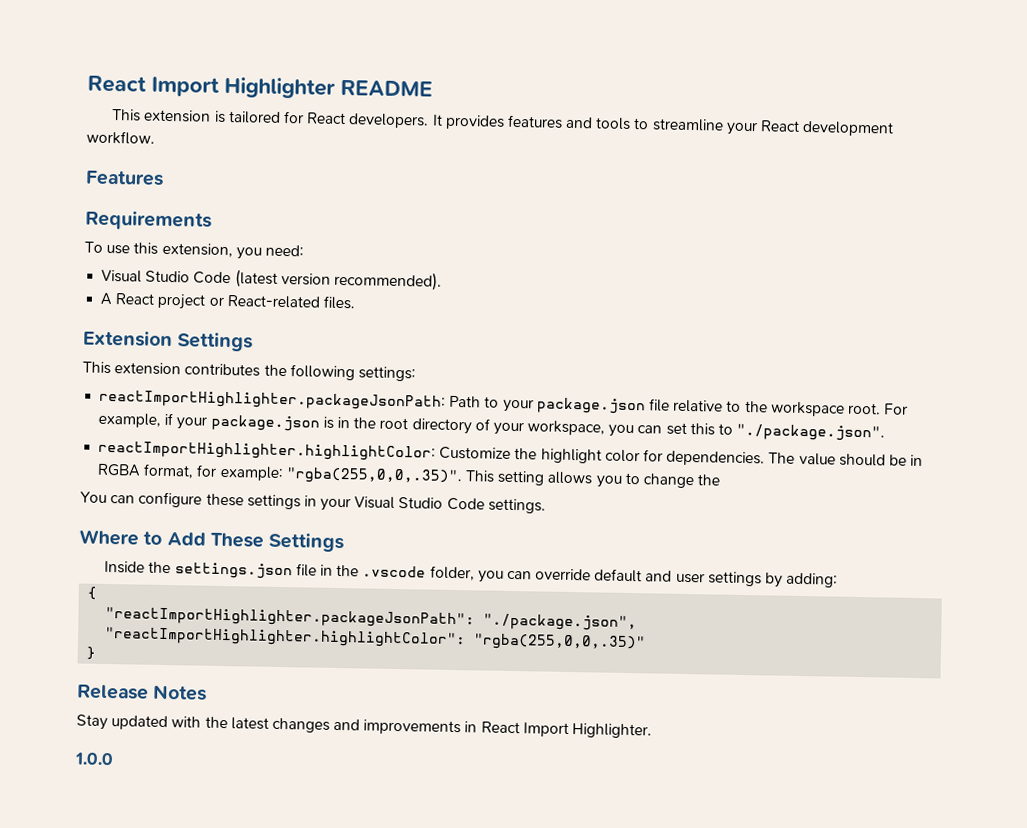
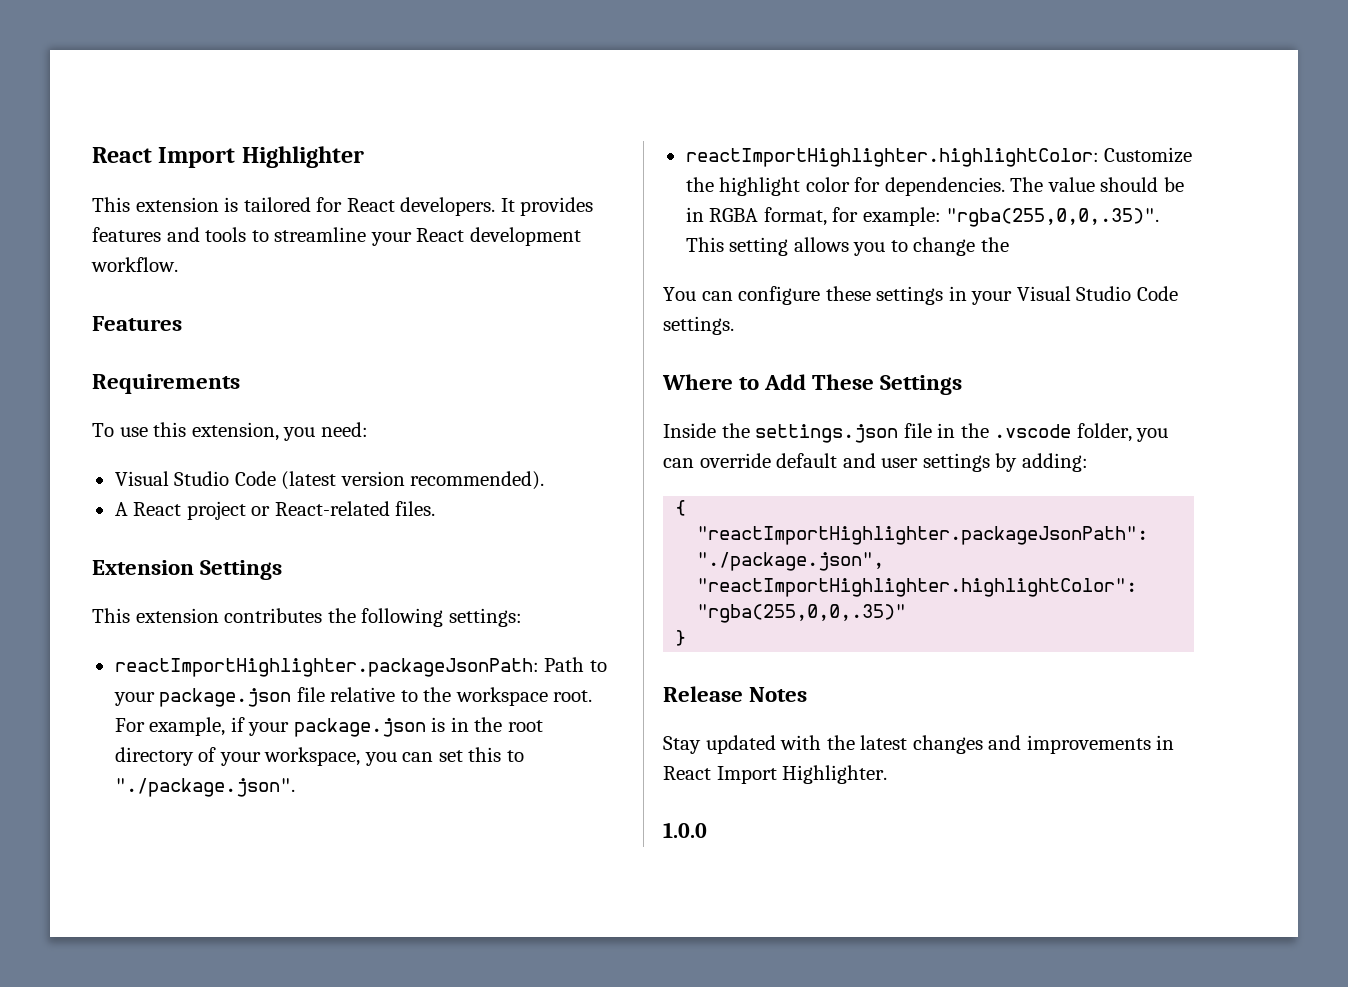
[340,79,433,97] README -> (364, 157) none

